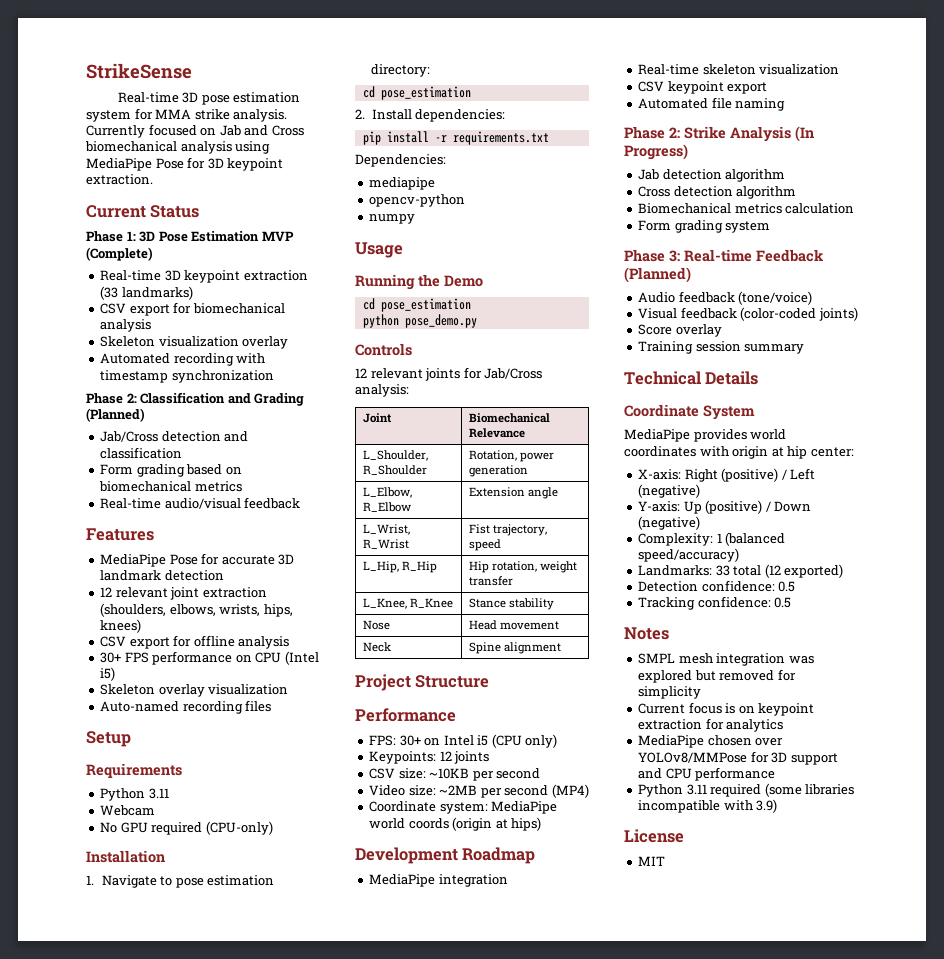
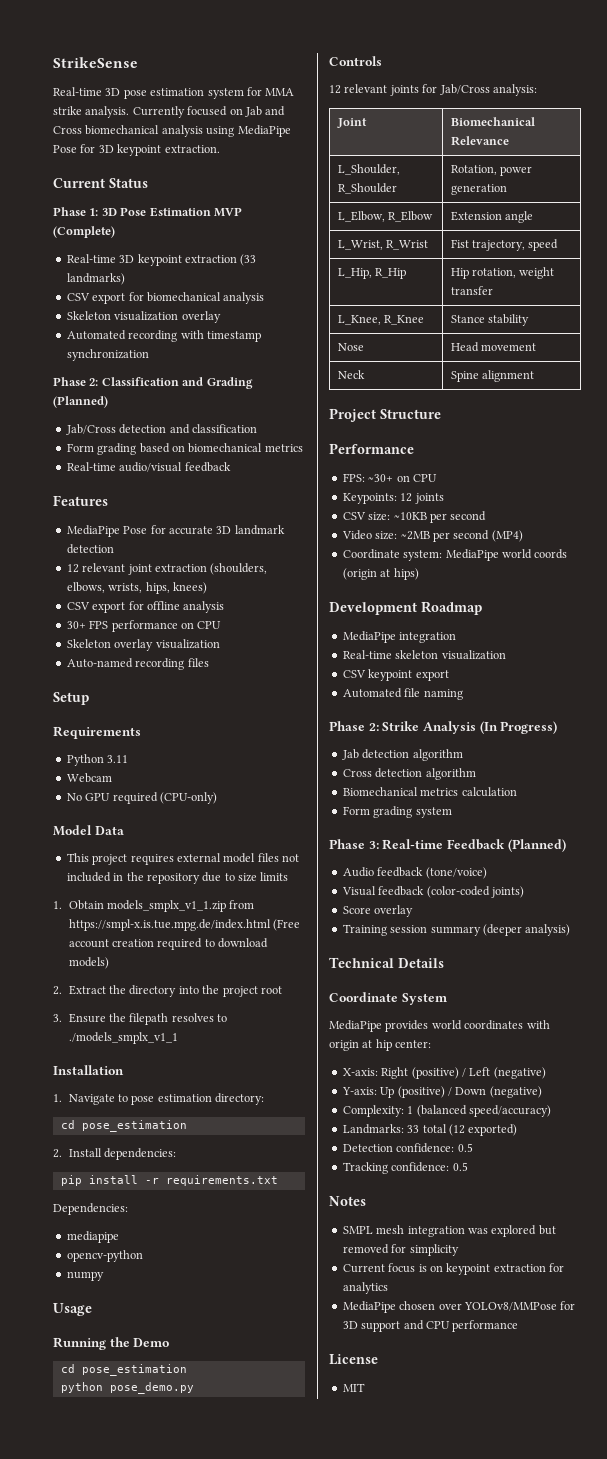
[284,651,319,665] [100,667,116,681] (Intel i5) -> (222, 625) none
(273, 828) none -> [53,825,124,836] [66,853,299,865] [66,872,289,884] [53,900,255,912] [68,919,301,931] [68,938,269,950] [68,957,109,969] [53,985,282,997] [53,1013,228,1025] [68,1032,178,1044] // Model Data // This project requires external model files not included in the repository due to size limits // 1. Obtain models_smplx_v1_1.zip from https://smpl-x.is.tue.mpg.de/index.html (Free account creation required to download models) // 2. Extract the directory into the project root // 3. Ensure the filepath resolves to ./models_smplx_v1_1
[399,734,558,748] 30+ on Intel i5 (CPU only) -> [368,474,437,482] ~30+ on CPU
(805, 349) none -> [482,924,571,936] (deeper analysis)
[638,783,855,797] [638,799,778,813] // Python 3.11 required (some libraries incompatible with 3.9) -> (519, 1326) none

